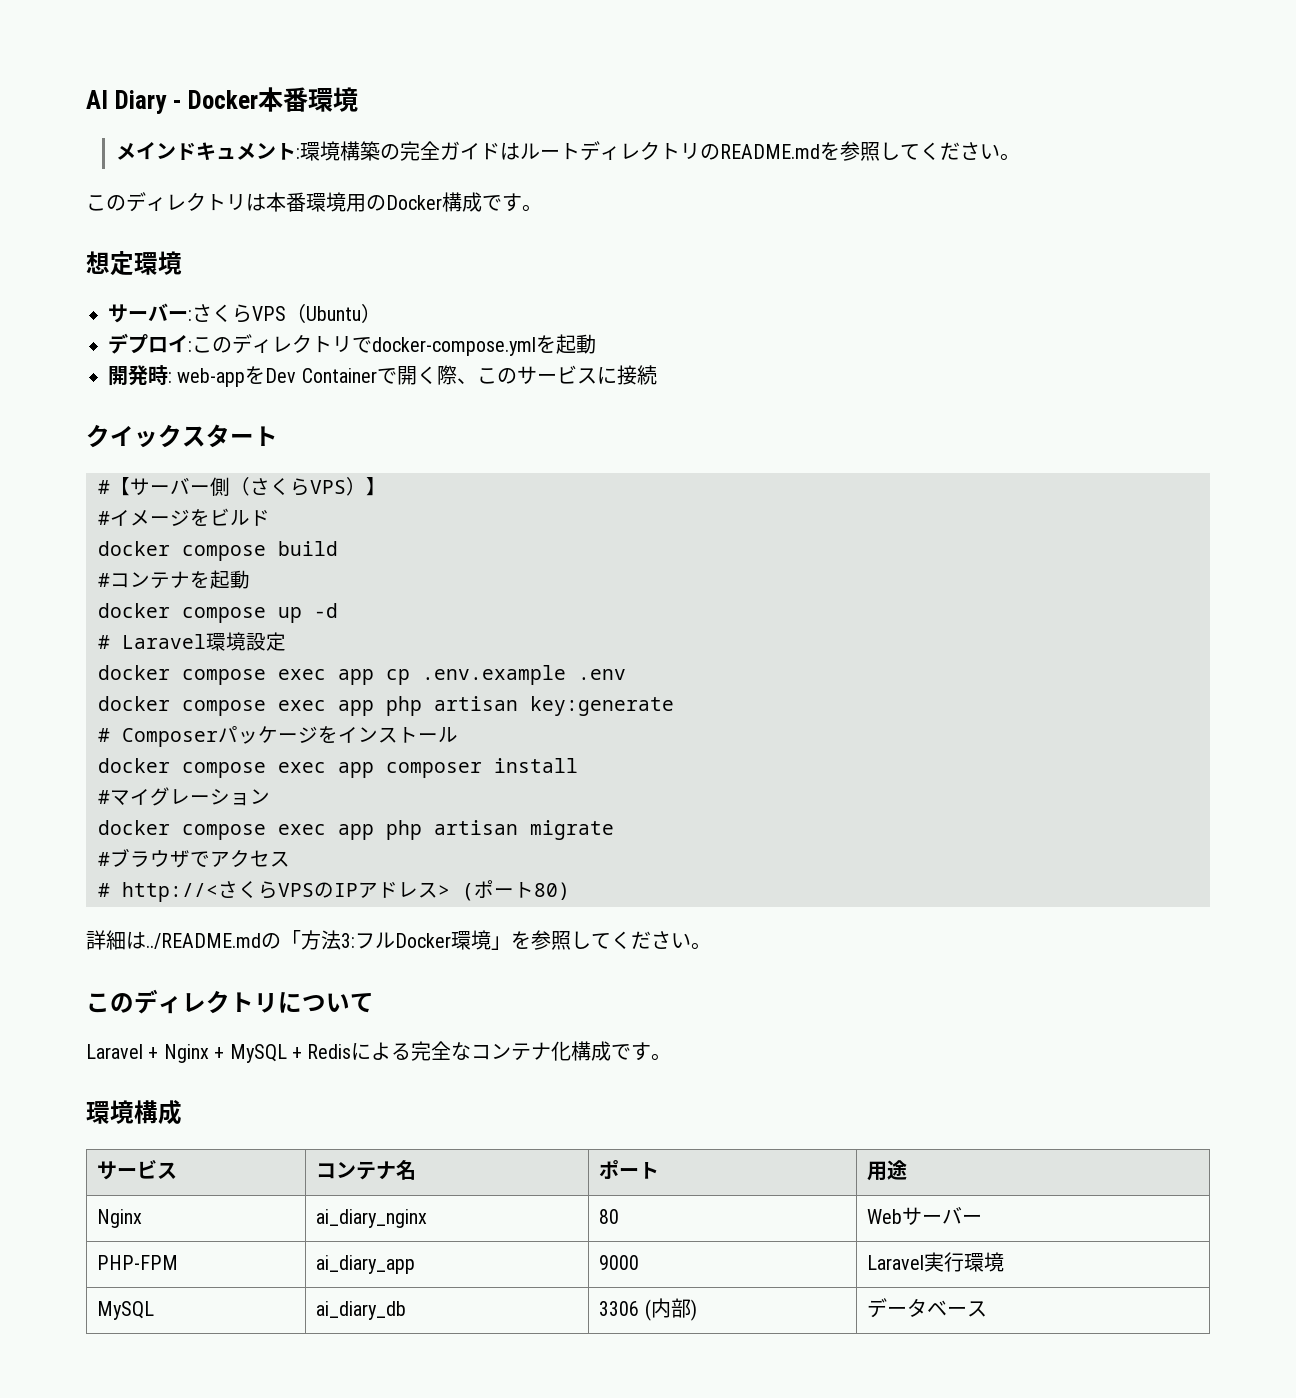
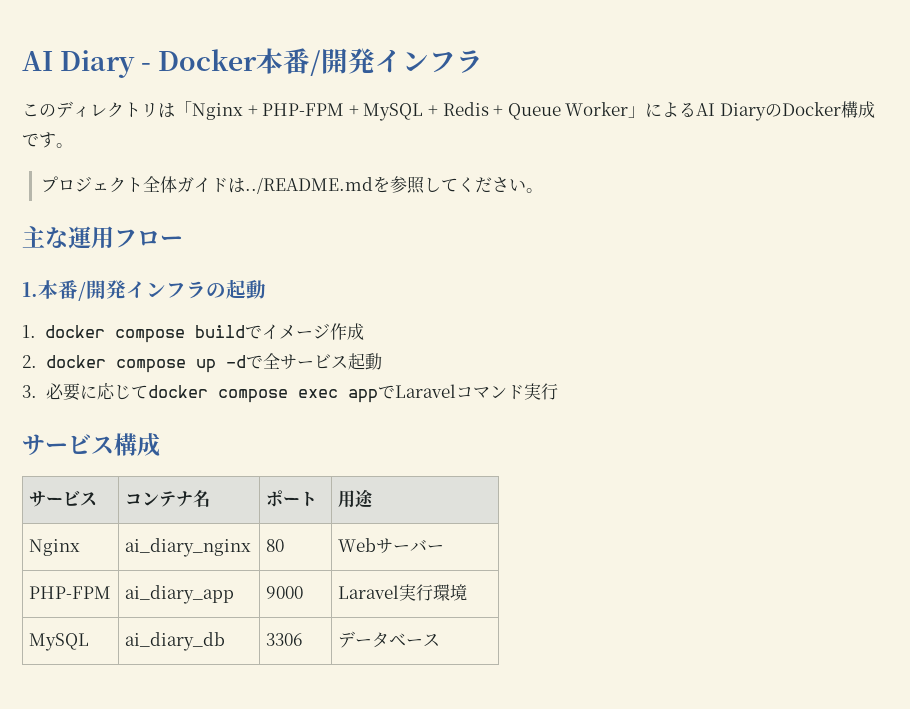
[308,87,359,112] [116,141,1021,161] [86,192,542,212] [86,251,182,276] [108,303,381,323] [108,333,596,356] [108,365,657,387] [86,424,278,448] [98,477,386,496] [98,508,270,526] [98,541,338,561] [98,570,250,589] [98,603,338,623] [98,632,286,651] [98,665,626,685] [98,696,674,716] [98,726,458,747] [98,758,578,778] [98,787,270,806] [98,820,614,840] [98,848,290,868] [98,880,570,902] [86,930,711,950] [86,989,374,1014] [86,1041,672,1063] [86,1100,134,1124] 環境 // メインドキュメント:環境構築の完全ガイドはルートディレクトリのREADME.mdを参照してください。 // このディレクトリは本番環境用のDocker構成です。 // 想定環境 // サーバー:さくらVPS（Ubuntu） // デプロイ:このディレクトリでdocker-compose.ymlを起動 // 開発時: web-appをDev Containerで開く際、このサービスに接続 // クイックスタート // #【サーバー側（さくらVPS）】 // #イメージをビルド // docker compose build // #コンテナを起動 // docker compose up -d // # Laravel環境設定 // docker compose exec app cp .env.example .env // docker compose exec app php artisan key:generate // # Composerパッケージをインストール // docker compose exec app composer install // #マイグレーション // docker compose exec app php artisan migrate // #ブラウザでアクセス // # http://<さくらVPSのIPアドレス> (ポート80) // 詳細は../README.mdの「方法3:フルDocker環境」を参照してください。 // このディレクトリについて // Laravel + Nginx + MySQL + Redisによる完全なコンテナ化構成です。 // 環境 -> [310,48,484,76] [22,101,875,121] [22,132,73,148] [40,176,543,194] [22,226,183,249] [22,279,266,301] [22,323,364,343] [22,353,382,373] [22,383,558,403] [22,434,114,456] /開発インフラ // このディレクトリは「Nginx + PHP-FPM + MySQL + Redis + Queue Worker」によるAI DiaryのDocker構成です。 // プロジェクト全体ガイドは../README.mdを参照してください。 // 主な運用フロー // 1.本番/開発インフラの起動 // 1. docker compose buildでイメージ作成 // 2. docker compose up -dで全サービス起動 // 3.必要に応じてdocker compose exec appでLaravelコマンド実行 // サービス
[644,1298,697,1321] (内部) -> (302, 639) none

